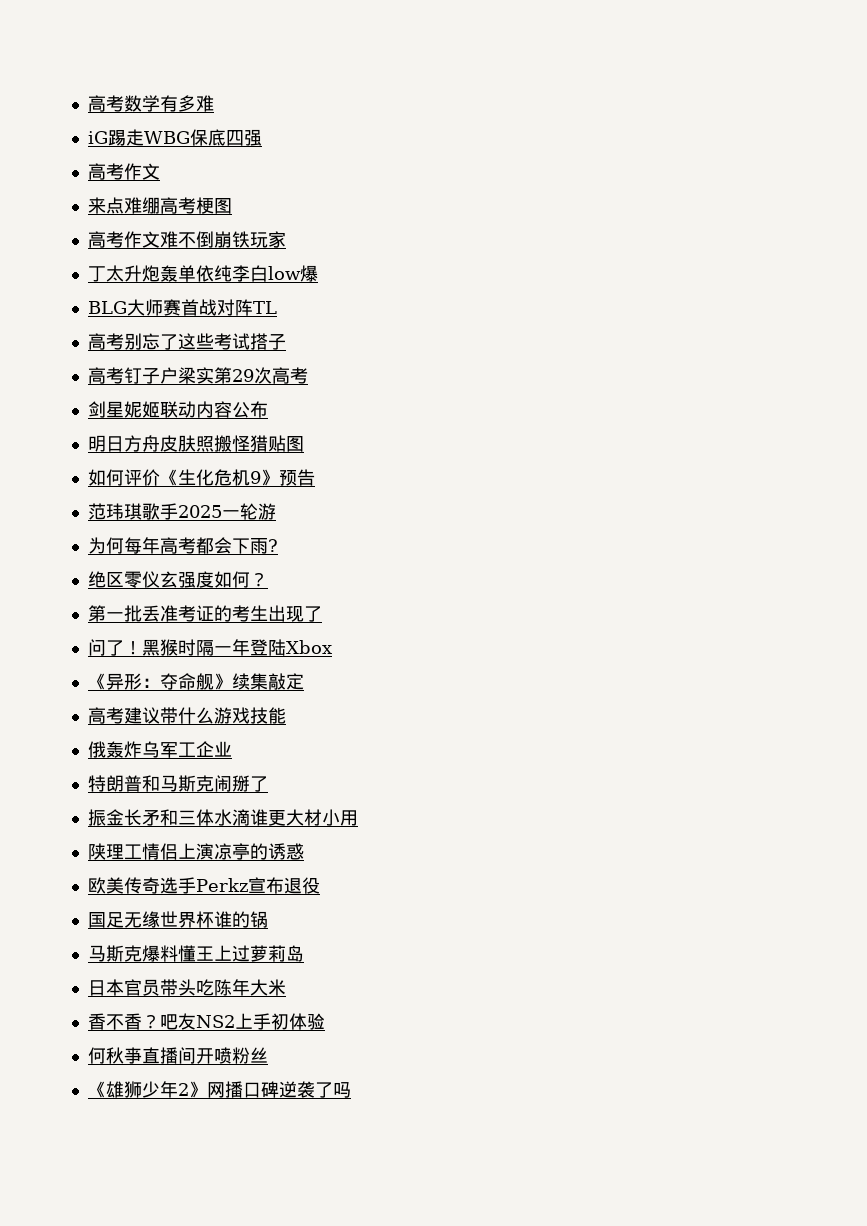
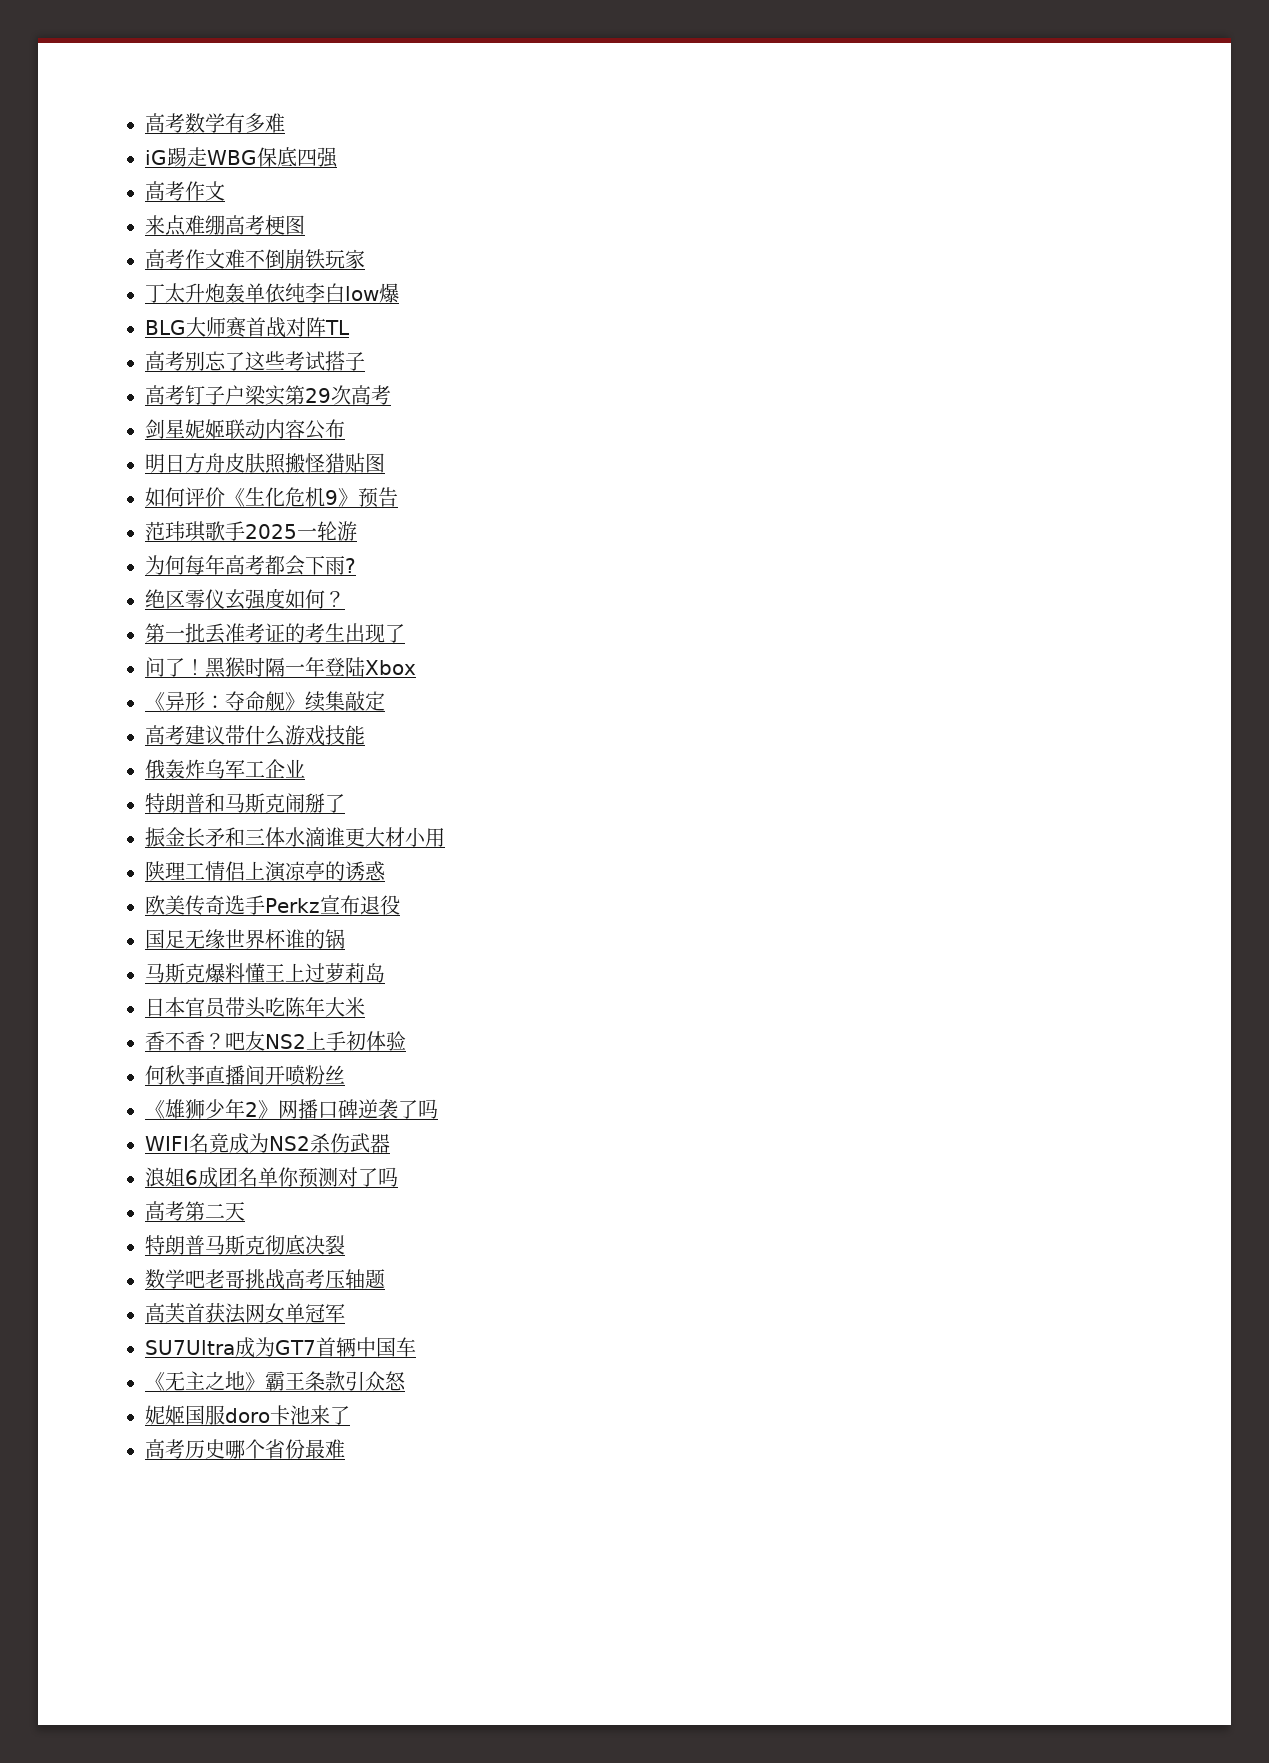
(351, 1090) none -> [145,1133,390,1154] [145,1167,398,1188] [145,1201,245,1221] [145,1235,345,1255] [145,1269,385,1290] [145,1303,345,1324] [145,1337,416,1358] [145,1371,406,1391] [145,1405,350,1425] [145,1439,345,1459] // WIFI名竟成为NS2杀伤武器 // 浪姐6成团名单你预测对了吗 // 高考第二天 // 特朗普马斯克彻底决裂 // 数学吧老哥挑战高考压轴题 // 高芙首获法网女单冠军 // SU7Ultra成为GT7首辆中国车 // 《无主之地》霸王条款引众怒 // 妮姬国服doro卡池来了 // 高考历史哪个省份最难

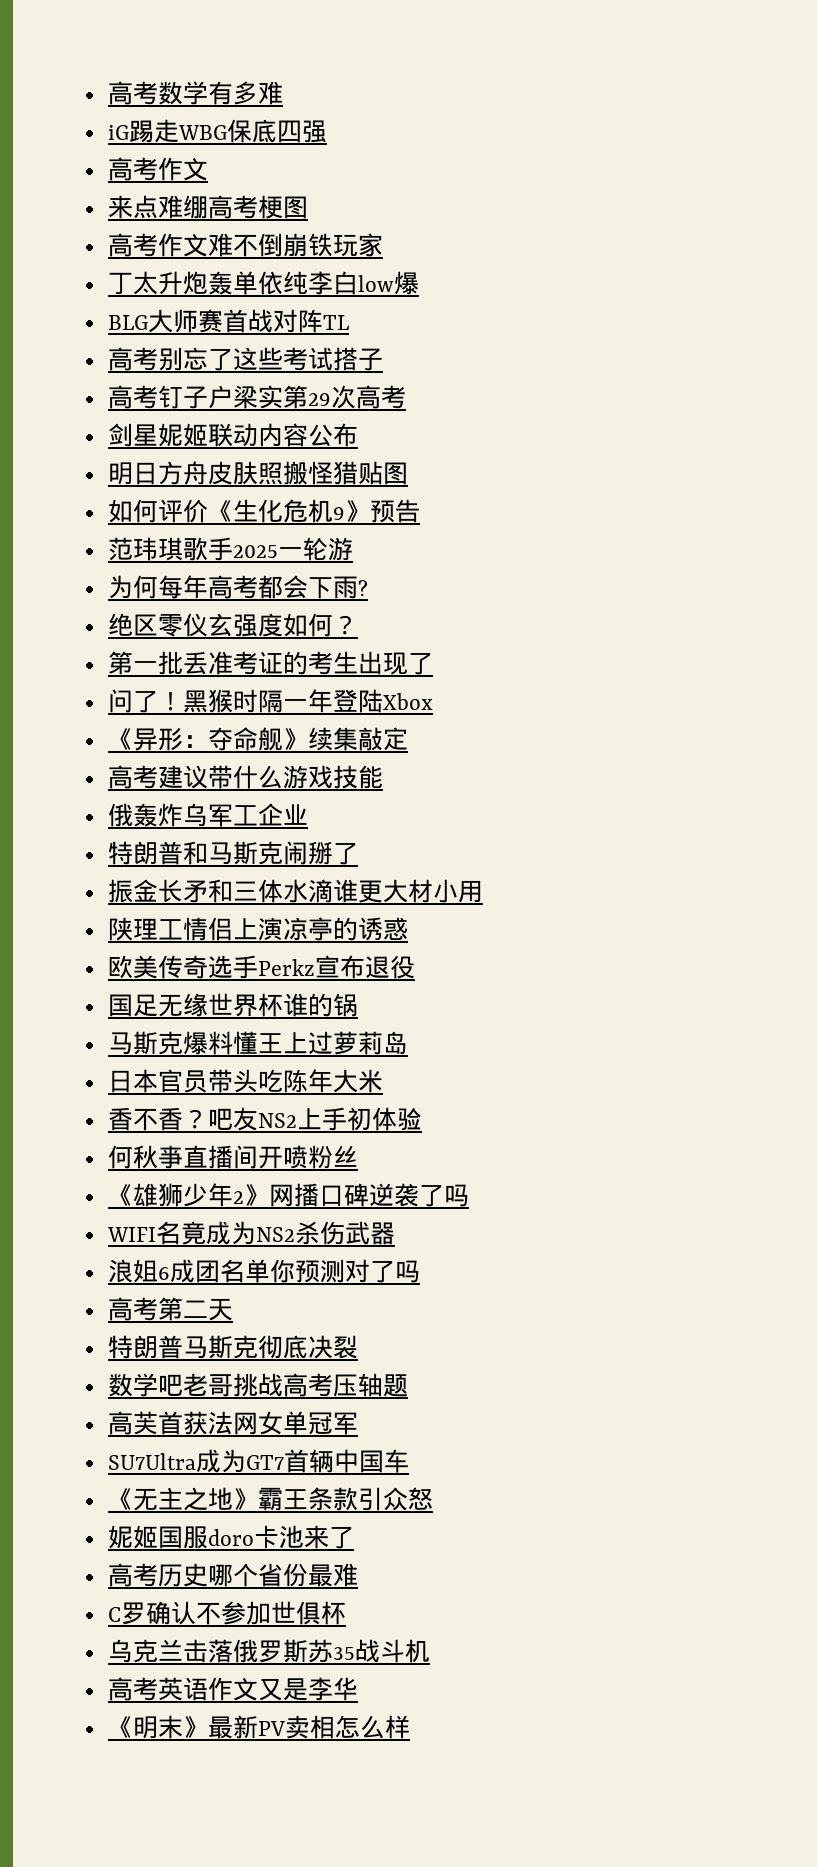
(345, 1449) none -> [107,1601,346,1625] [107,1639,430,1663] [107,1677,358,1701] [107,1715,410,1739] // C罗确认不参加世俱杯 // 乌克兰击落俄罗斯苏35战斗机 // 高考英语作文又是李华 // 《明末》最新PV卖相怎么样

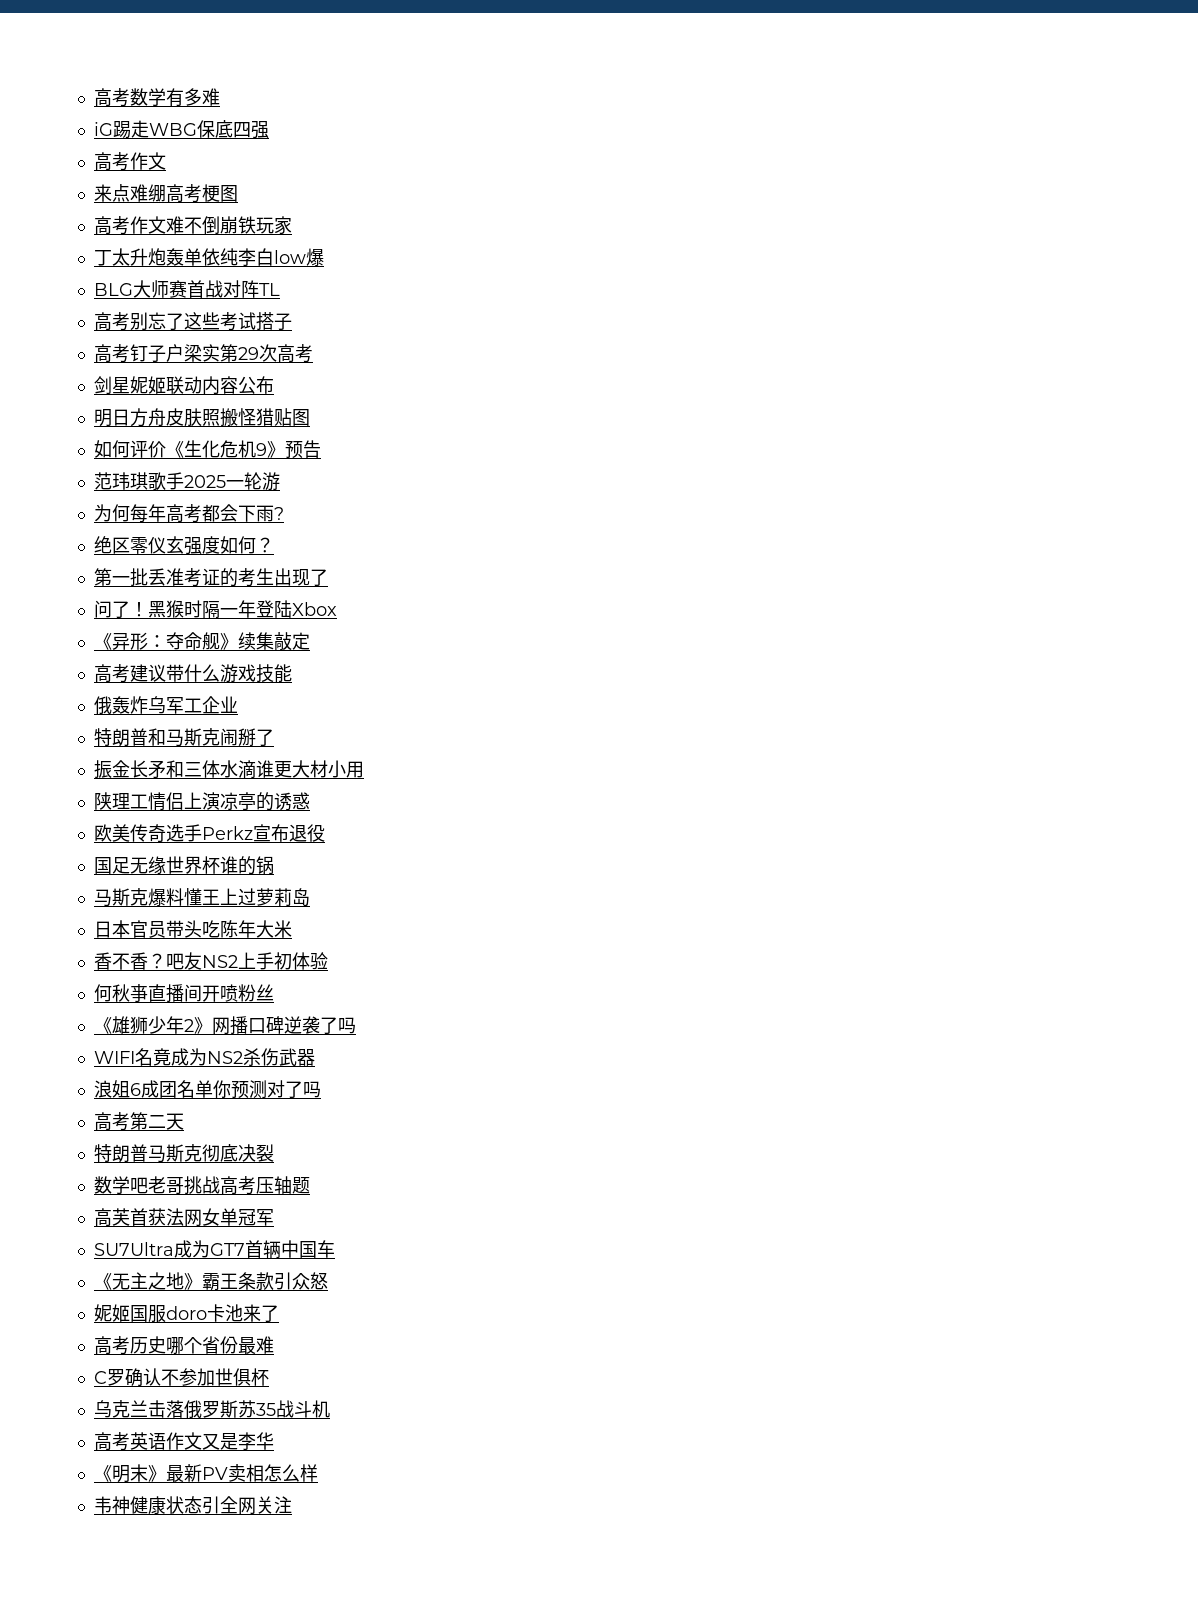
(410, 1727) none -> [93,1496,292,1515] // 韦神健康状态引全网关注

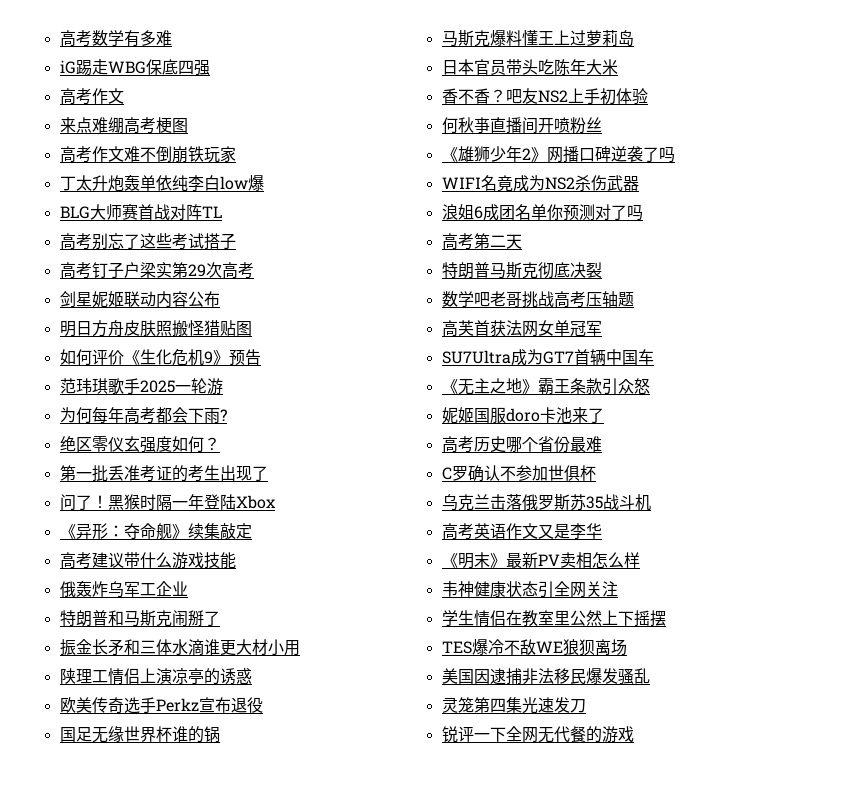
(292, 1505) none -> [441,610,666,627] [441,639,627,656] [441,668,650,685] [441,697,586,714] [441,726,634,743] // 学生情侣在教室里公然上下摇摆 // TES爆冷不敌WE狼狈离场 // 美国因逮捕非法移民爆发骚乱 // 灵笼第四集光速发刀 // 锐评一下全网无代餐的游戏

